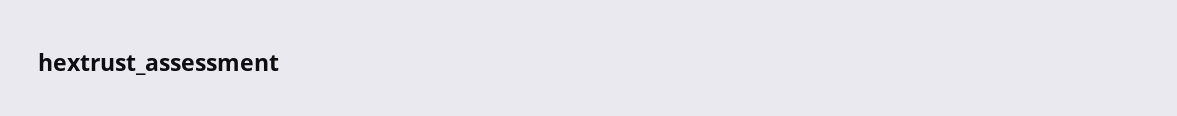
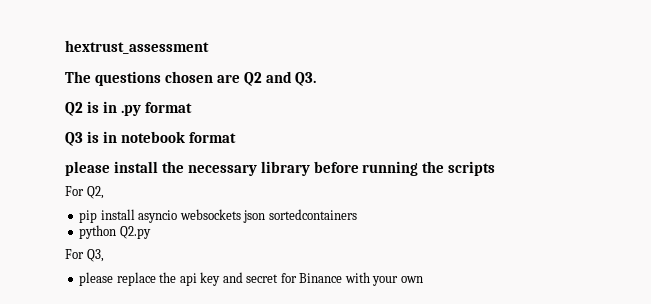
(279, 64) none -> [65,71,317,86] [65,101,192,116] [65,131,236,146] [65,161,496,176] [65,186,104,199] [79,209,357,223] [79,225,151,239] [65,249,104,262] [79,272,423,286] // The questions chosen are Q2 and Q3. // Q2 is in .py format // Q3 is in notebook format // please install the necessary library before running the scripts // For Q2, // pip install asyncio websockets json sortedcontainers // python Q2.py // For Q3, // please replace the api key and secret for Binance with your own

